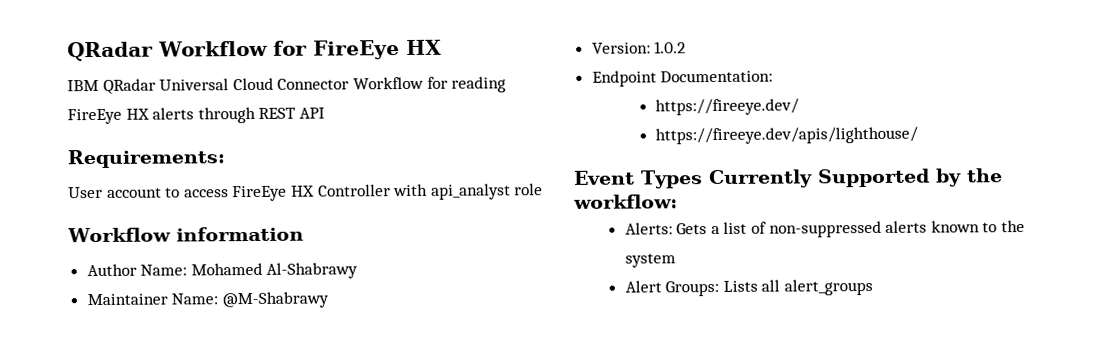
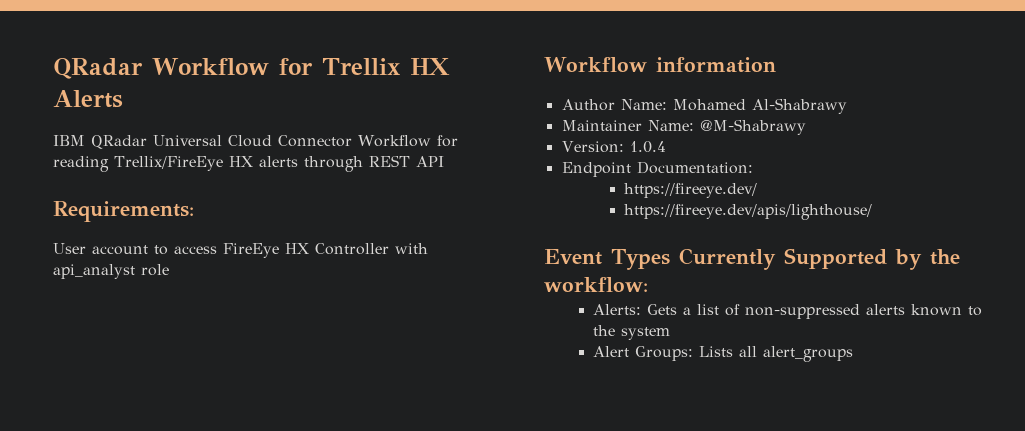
[312,39,442,60] FireEye HX -> [321,58,450,75] [53,90,123,108] Trellix HX Alerts
[67,108,122,125] FireEye -> [114,156,223,171] Trellix/FireEye
[654,41,687,54] 1.0.2 -> [629,141,666,153] 1.0.4

